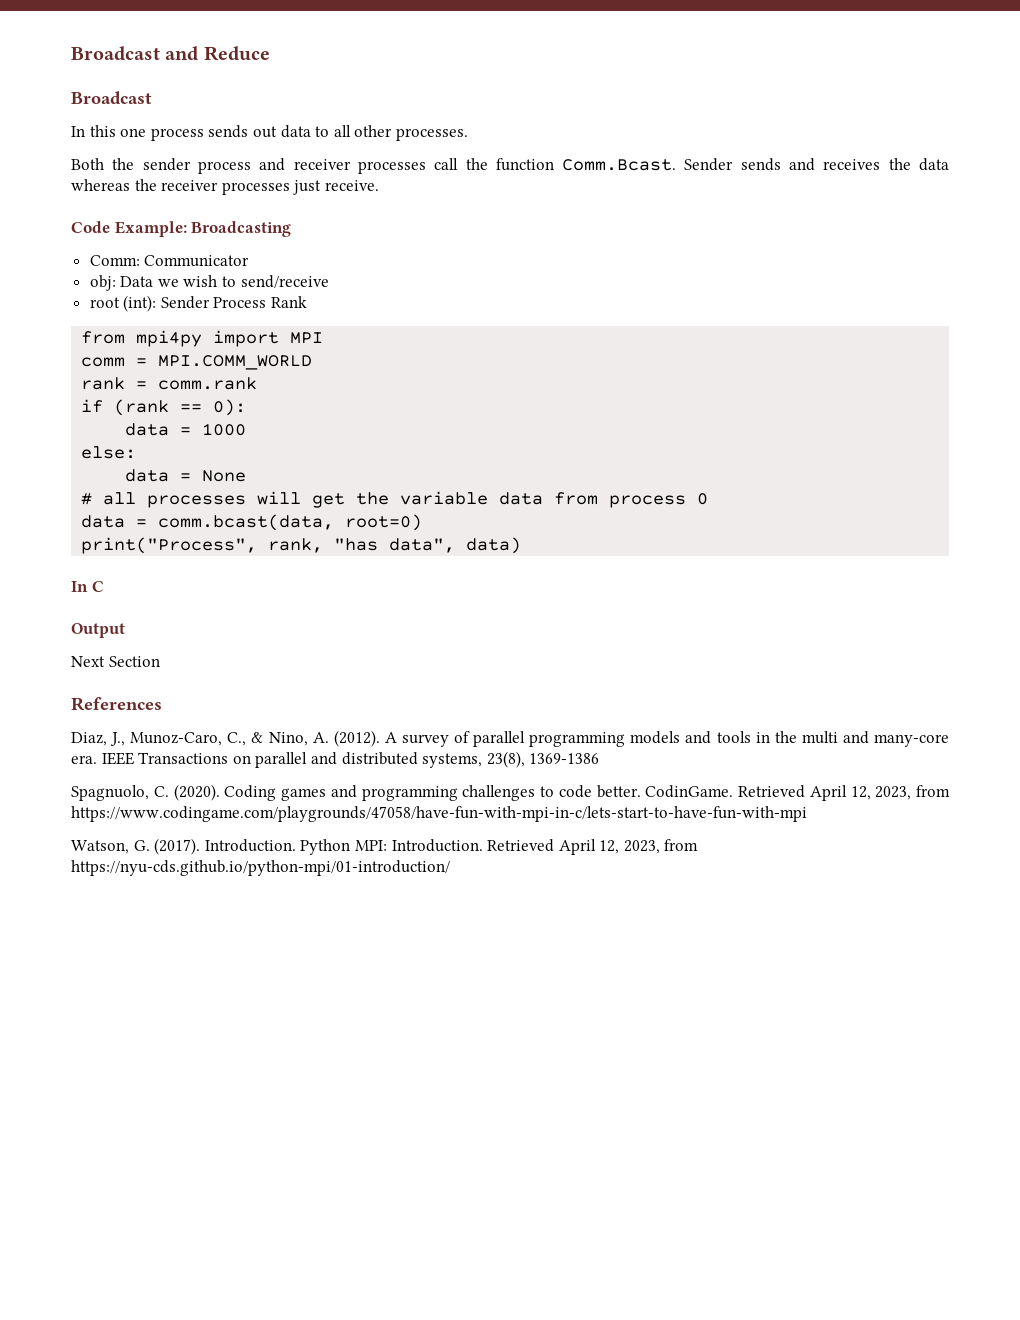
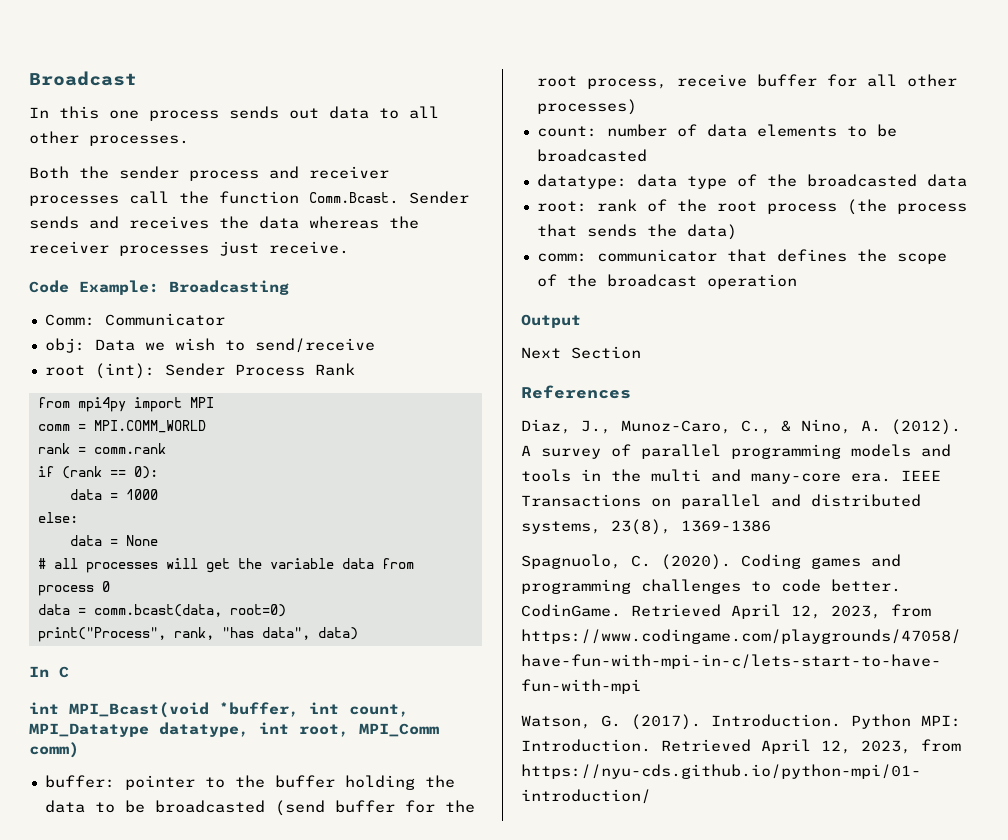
[71,46,270,61] [71,91,152,105] Broadcast and Reduce // Broadcast -> [29,71,137,86] Broadcast
(104, 586) none -> [29,702,409,718] [29,722,439,737] [29,742,79,758] [44,775,455,790] [44,800,475,816] [536,74,957,89] [536,99,637,115] [536,124,897,137] [536,149,647,162] [536,174,967,189] [536,199,967,215] [536,224,737,240] [536,249,947,264] [536,274,797,289] // int MPI_Bcast(void *buffer, int count, MPI_Datatype datatype, int root, MPI_Comm comm) // buffer: pointer to the buffer holding the data to be broadcasted (send buffer for the root process, receive buffer for all other processes) // count: number of data elements to be broadcasted // datatype: data type of the broadcasted data // root: rank of the root process (the process that sends the data) // comm: communicator that defines the scope of the broadcast operation

